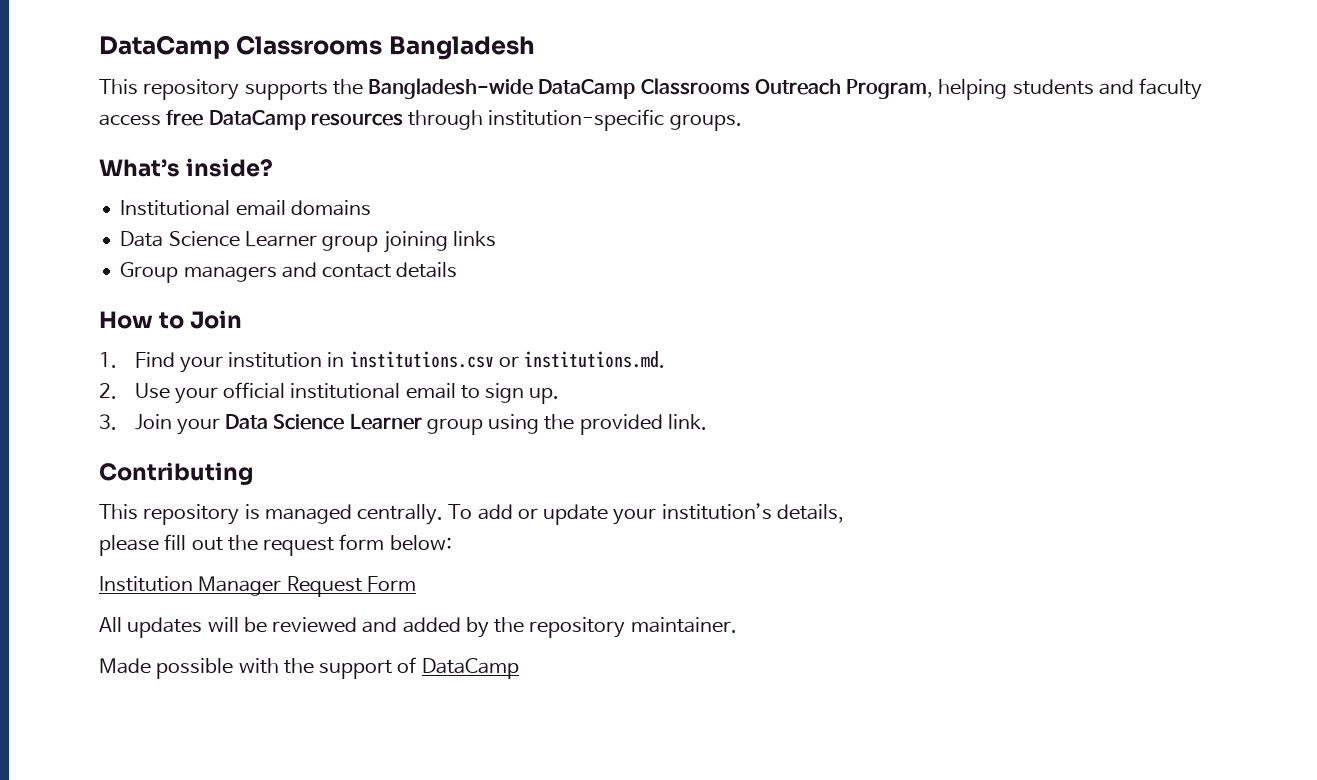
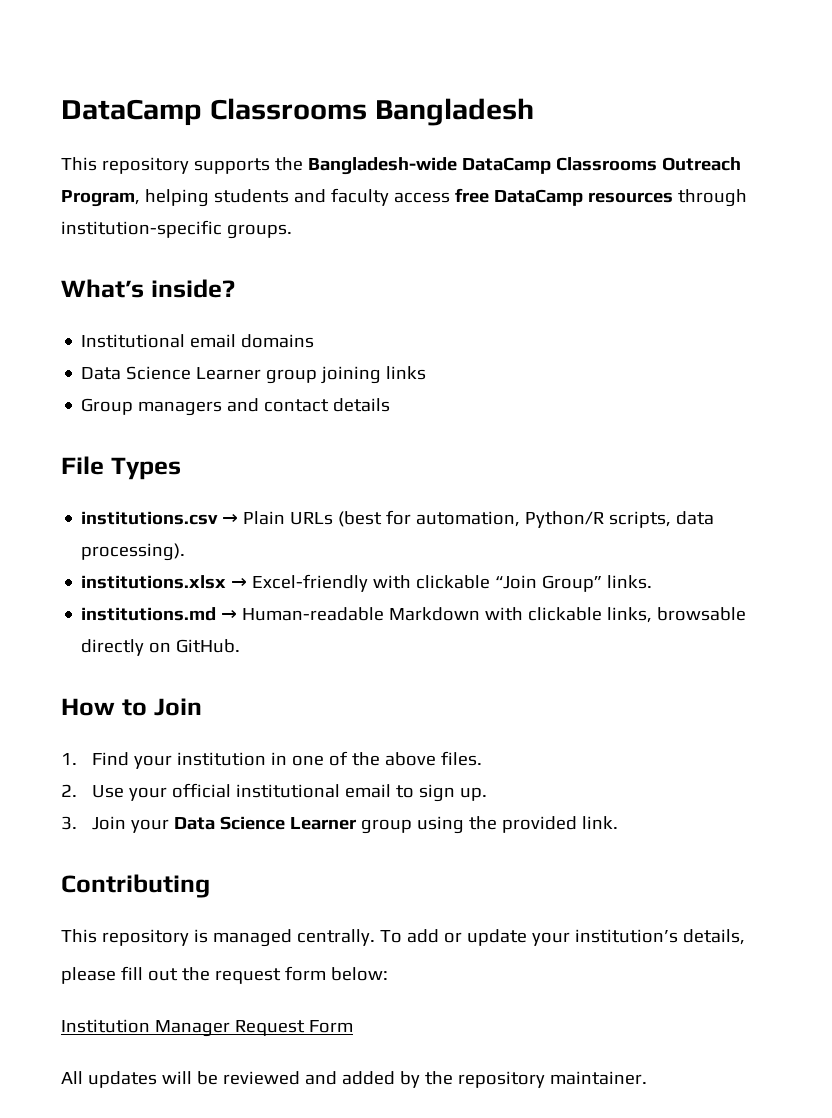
(458, 270) none -> [61,456,181,480] [81,510,715,528] [81,543,186,561] [81,574,653,592] [81,607,747,623] [81,639,241,656] // File Types // institutions.csv → Plain URLs (best for automation, Python/R scripts, data processing). // institutions.xlsx → Excel-friendly with clickable “Join Group” links. // institutions.md → Human-readable Markdown with clickable links, browsable directly on GitHub.
[349,351,666,368] institutions.csv or institutions.md. -> [291,751,482,766] one of the above files.
[99,657,519,679] // Made possible with the support of DataCamp -> (647, 1078) none

